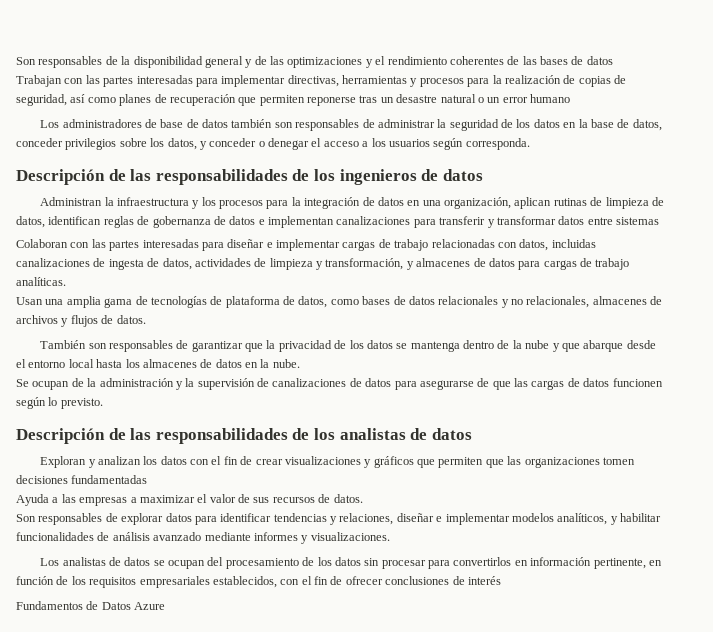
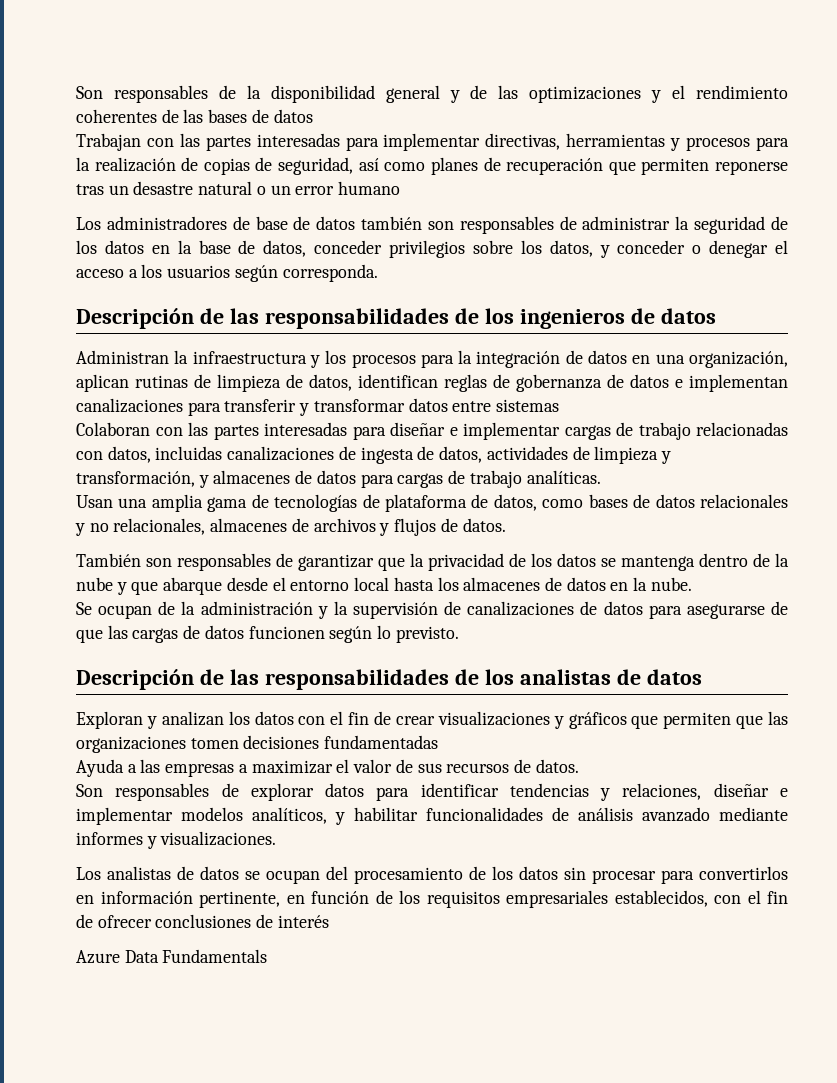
[16,601,166,610] Fundamentos de Datos Azure -> [76,949,268,964] Azure Data Fundamentals

